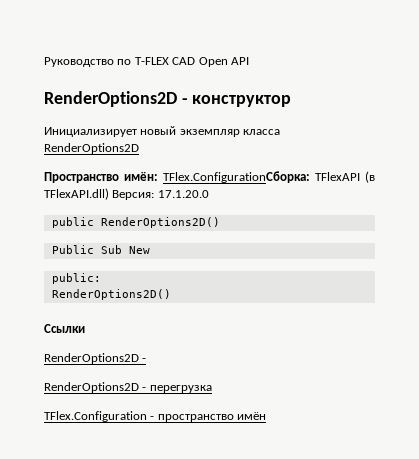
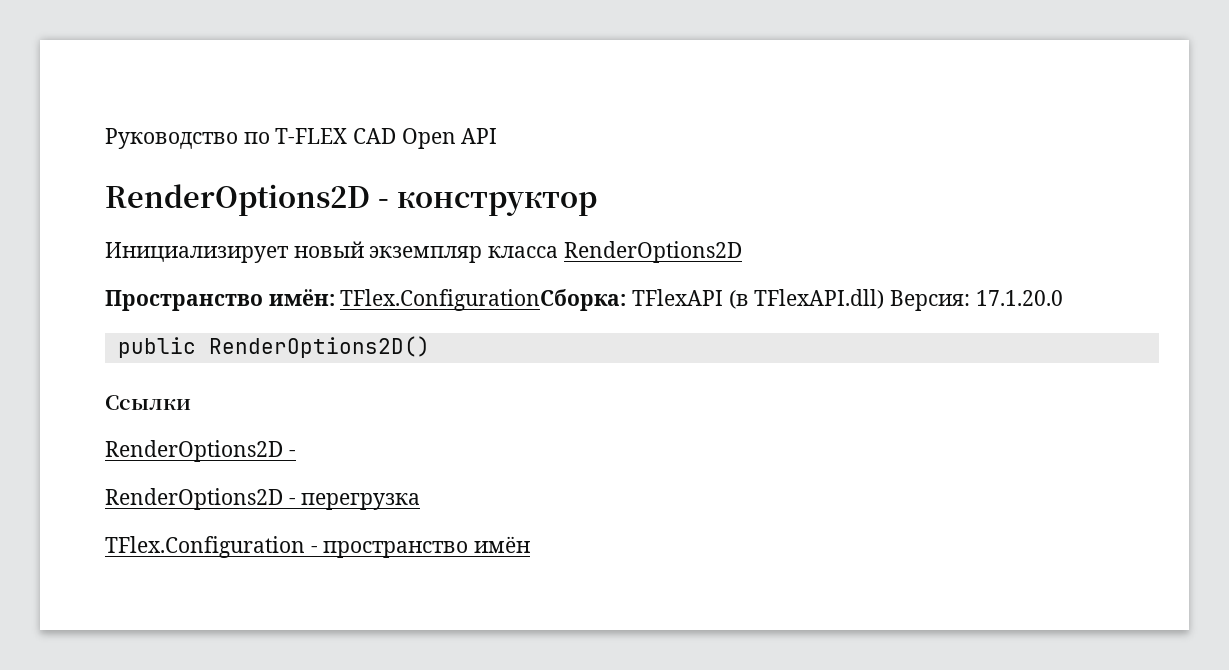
[51,245,150,254] [51,273,101,284] [51,289,171,300] // Public Sub New // public: // RenderOptions2D() -> (430, 347) none

